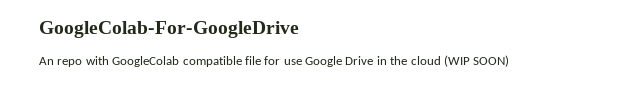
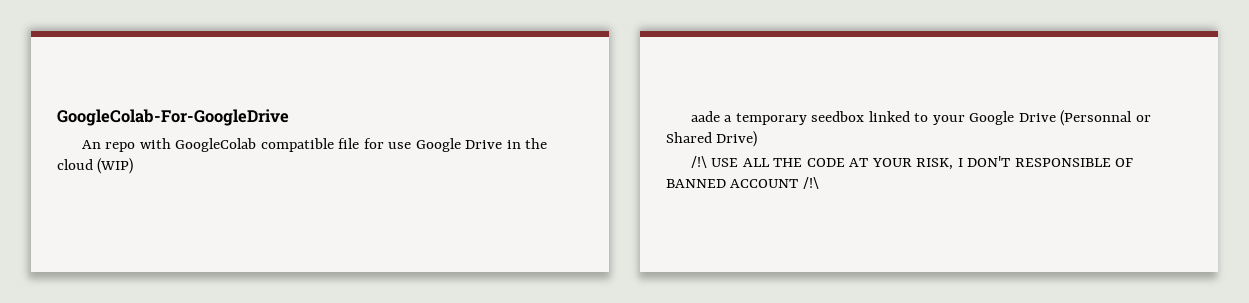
[443,55,510,67] (WIP SOON) -> [97,158,134,174] [690,110,1151,126] [666,131,758,147] [690,156,1133,170] [666,177,819,189] (WIP) // aade a temporary seedbox linked to your Google Drive (Personnal or Shared Drive) // /!\ USE ALL THE CODE AT YOUR RISK, I DON'T RESPONSIBLE OF BANNED ACCOUNT /!\

